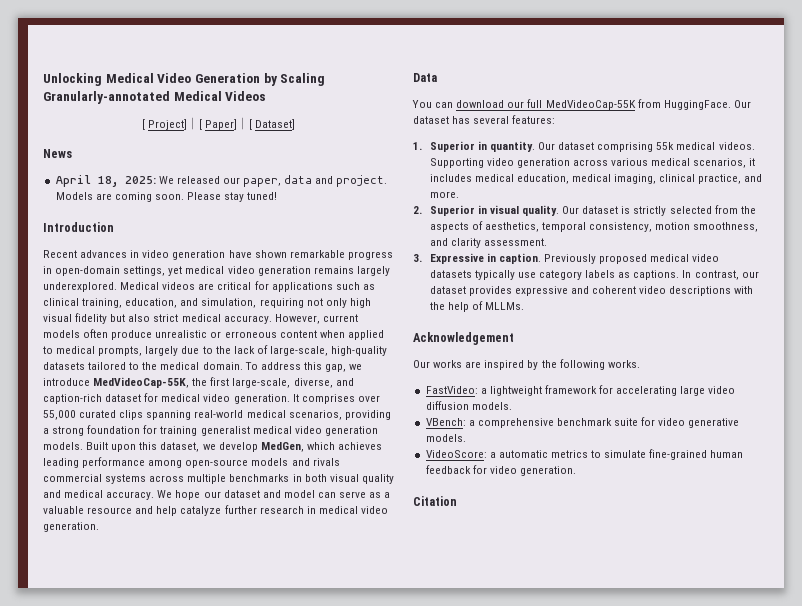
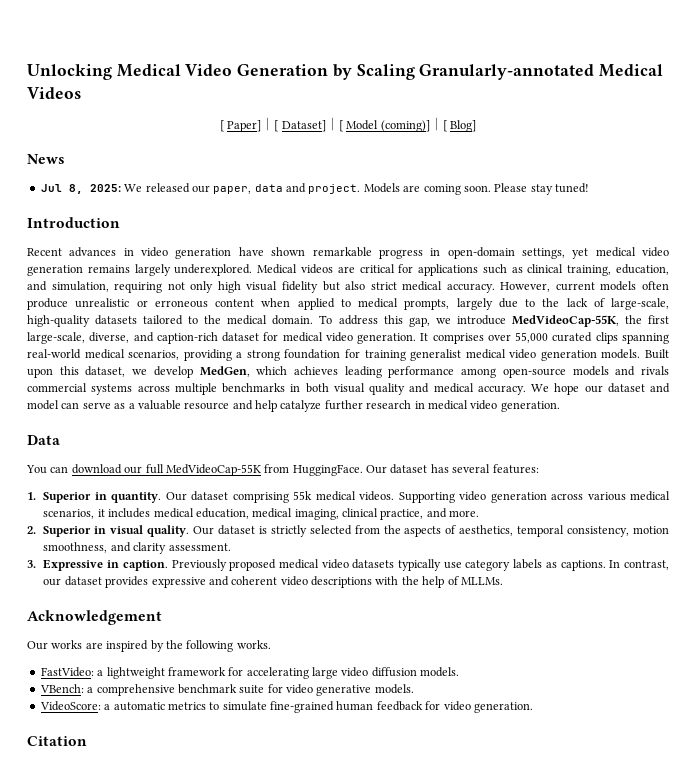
[147,117,202,130] Project]｜[ -> (226, 126) none
(296, 124) none -> [325,117,476,132] ｜[ Model (coming)]｜[ Blog]
[55,175,118,187] April 18, -> [40,184,83,194] Jul 8,

